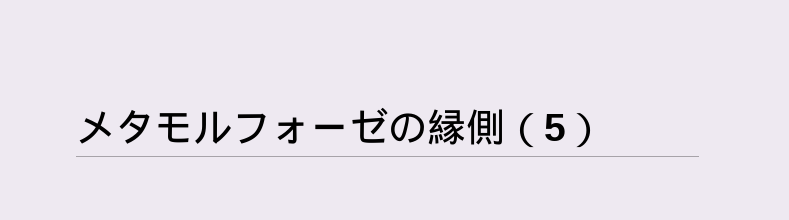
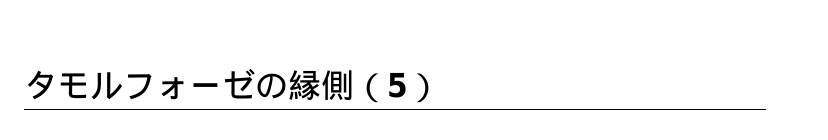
[76,111,115,144] メ -> (24, 85) none

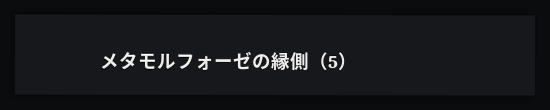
(24, 85) none -> [99,52,120,69] メ

